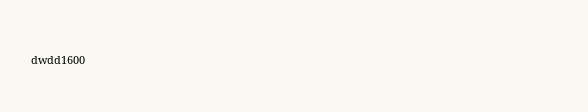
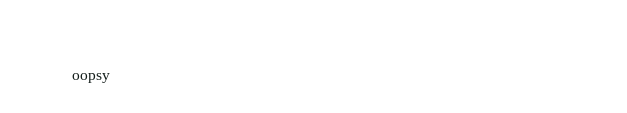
[31,56,85,64] dwdd1600 -> [72,73,110,83] oopsy

